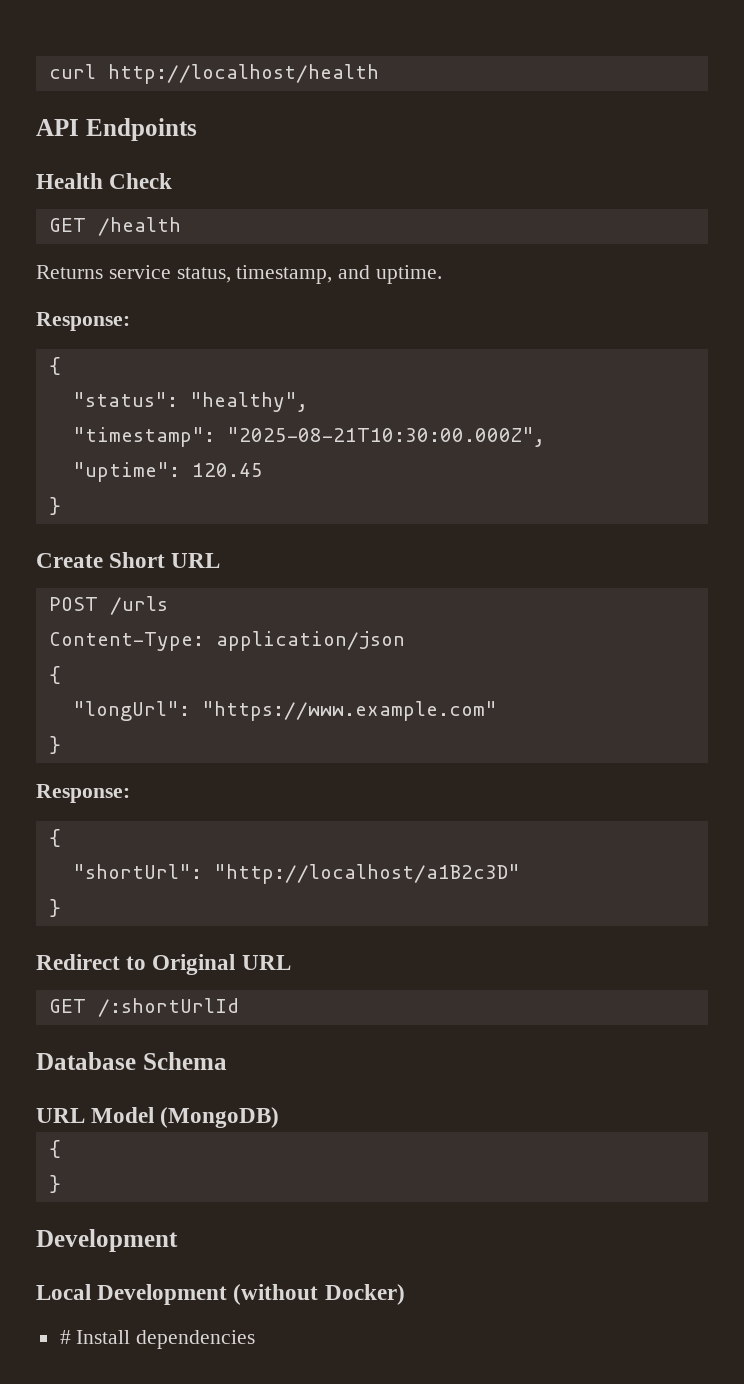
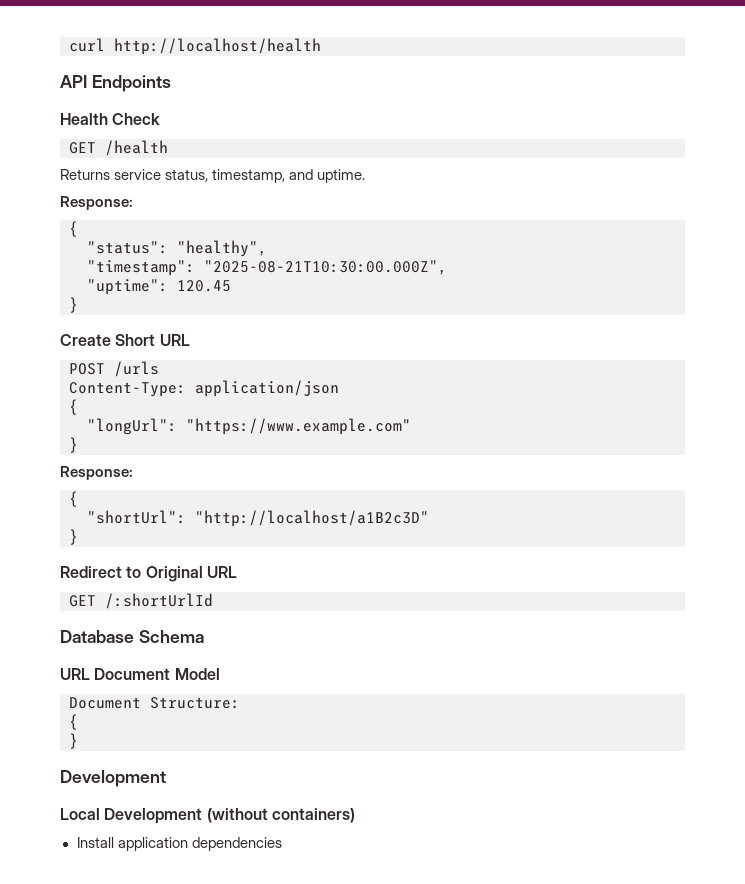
(85, 1115) none -> [94,668,171,680] Document
[160,1107,280,1128] (MongoDB) -> [69,697,240,709] // Document Structure:
[324,1284,405,1305] [59,1330,131,1344] Docker) // # Install -> [271,808,355,823] [76,837,188,851] containers) // Install application

